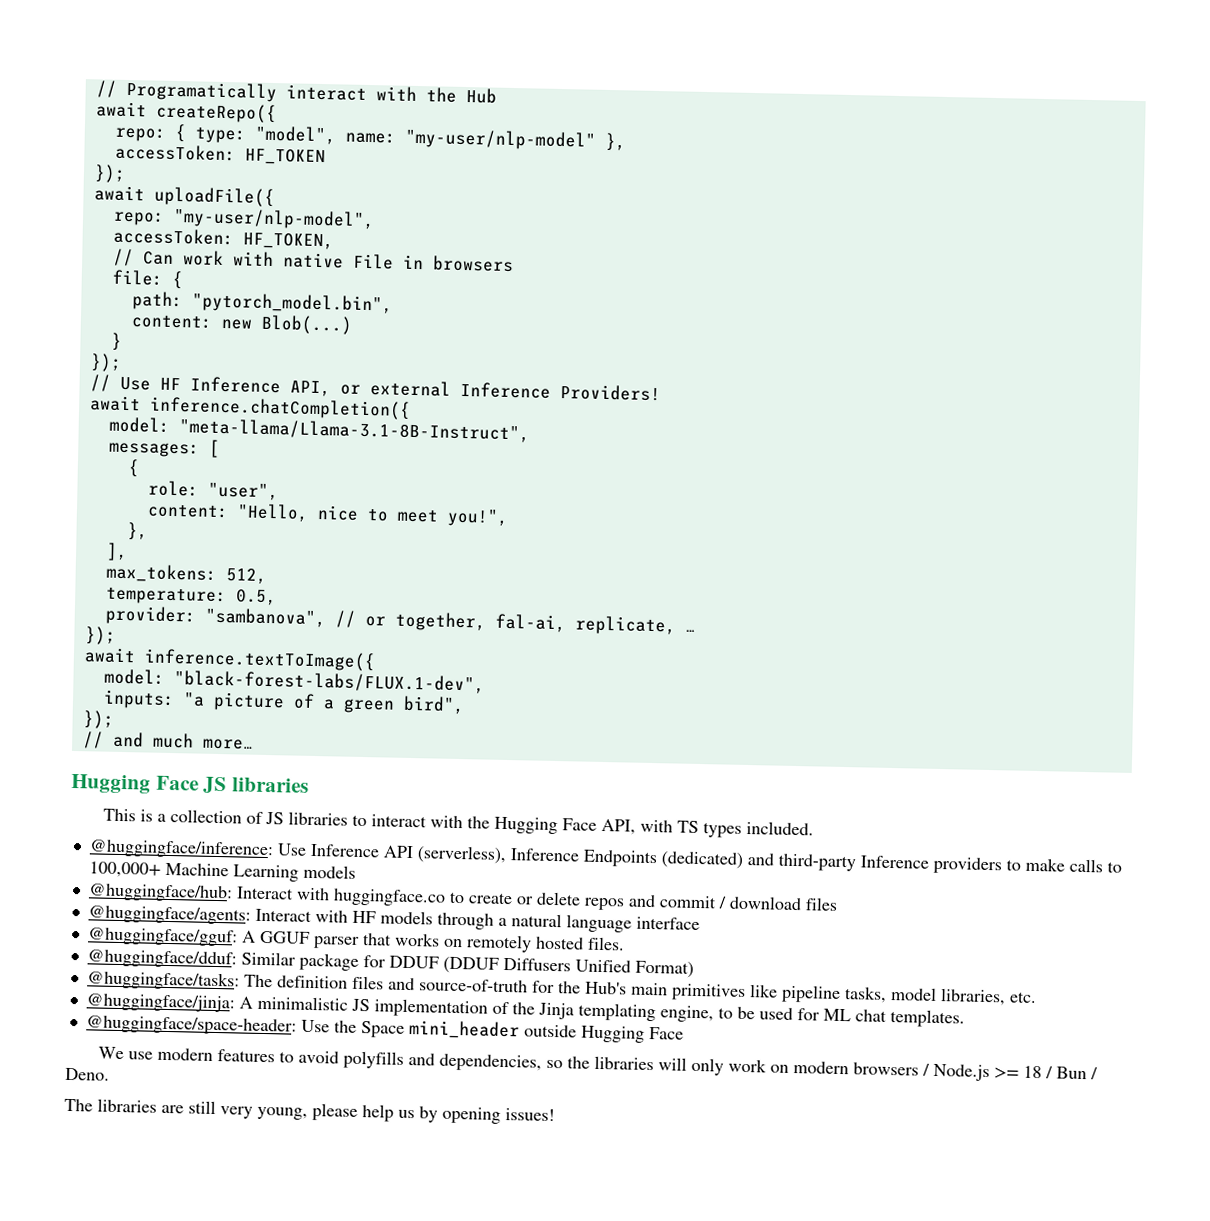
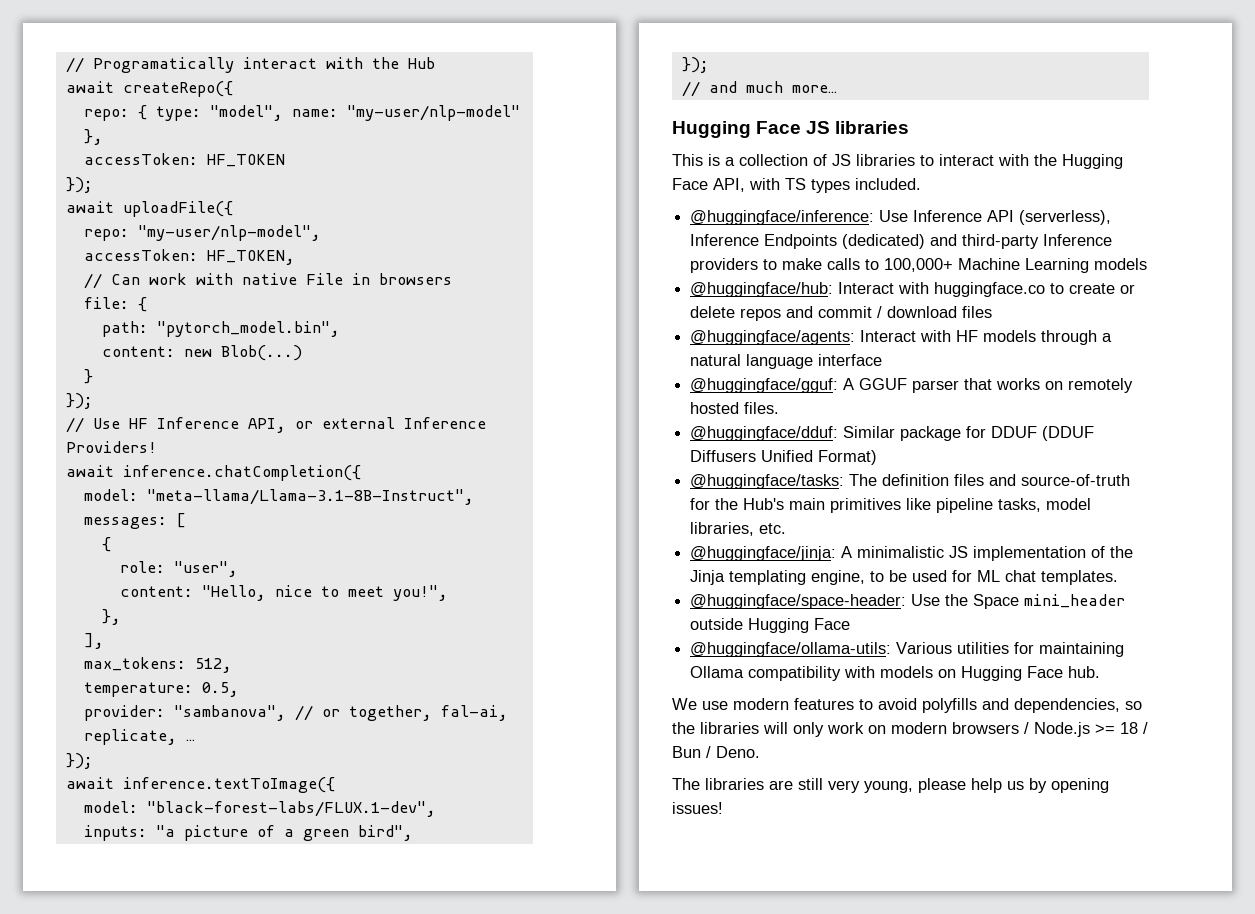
(684, 1033) none -> [690,642,1125,657] [690,666,1101,681] // @huggingface/ollama-utils: Various utilities for maintaining Ollama compatibility with models on Hugging Face hub.

